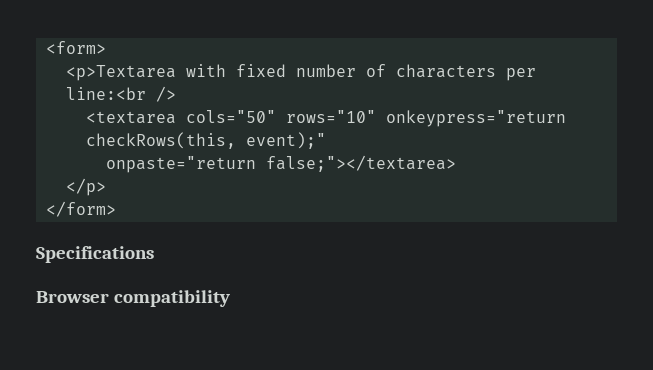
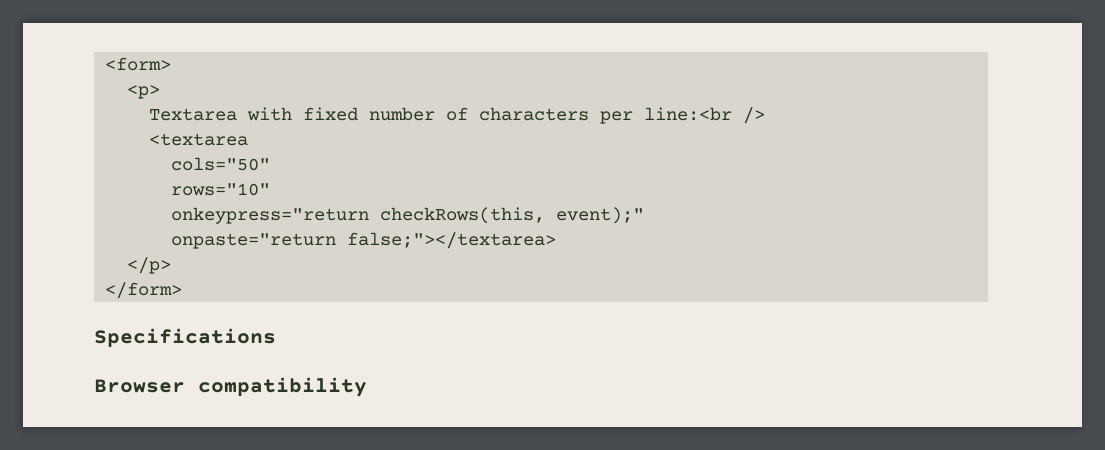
[65,65,176,81] <p>Textarea -> [127,85,161,99] [149,108,238,121] <p> // Textarea
(176, 117) none -> (249, 139) //
(276, 116) none -> (271, 164) //
(376, 116) none -> (271, 189) //

